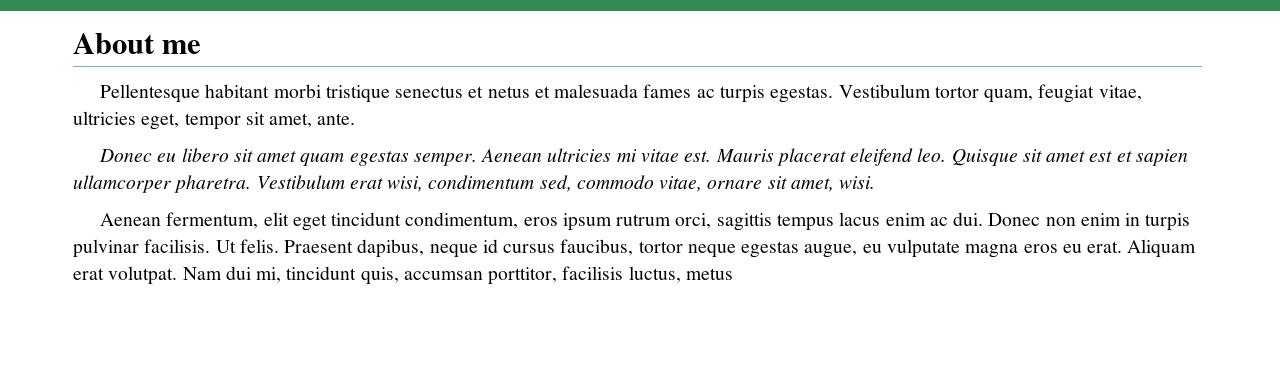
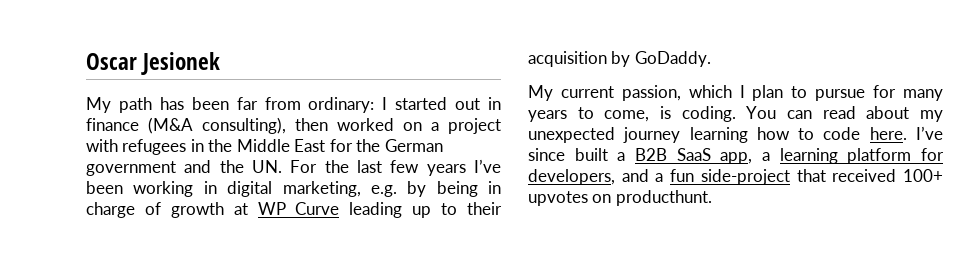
[73,33,202,54] [100,84,1142,103] [73,111,356,130] [99,148,1188,166] [73,175,876,193] [100,212,1191,231] [73,239,1197,258] [73,266,733,285] About me // Pellentesque habitant morbi tristique senectus et netus et malesuada fames ac turpis egestas. Vestibulum tortor quam, feugiat vitae, ultricies eget, tempor sit amet, ante. // Donec eu libero sit amet quam egestas semper. Aenean ultricies mi vitae est. Mauris placerat eleifend leo. Quisque sit amet est et sapien ullamcorper pharetra. Vestibulum erat wisi, condimentum sed, commodo vitae, ornare sit amet, wisi. // Aenean fermentum, elit eget tincidunt condimentum, eros ipsum rutrum orci, sagittis tempus lacus enim ac dui. Donec non enim in turpis pulvinar facilisis. Ut felis. Praesent dapibus, neque id cursus faucibus, tortor neque egestas augue, eu vulputate magna eros eu erat. Aliquam erat volutpat. Nam dui mi, tincidunt quis, accumsan porttitor, facilisis luctus, metus -> [86,52,221,75] [86,97,501,113] [86,117,501,134] [86,139,443,155] [86,159,501,176] [86,181,501,197] [86,202,503,218] [528,51,711,67] [528,85,943,101] [528,106,943,122] [528,126,943,143] [528,148,944,164] [528,169,943,185] [528,190,712,206] Oscar Jesionek // My path has been far from ordinary: I started out in finance (M&A consulting), then worked on a project with refugees in the Middle East for the German government and the UN. For the last few years I’ve been working in digital marketing, e.g. by being in charge of growth at WP Curve leading up to their acquisition by GoDaddy. // My current passion, which I plan to pursue for many years to come, is coding. You can read about my unexpected journey learning how to code here. I’ve since built a B2B SaaS app, a learning platform for developers, and a fun side-project that received 100+ upvotes on producthunt.

